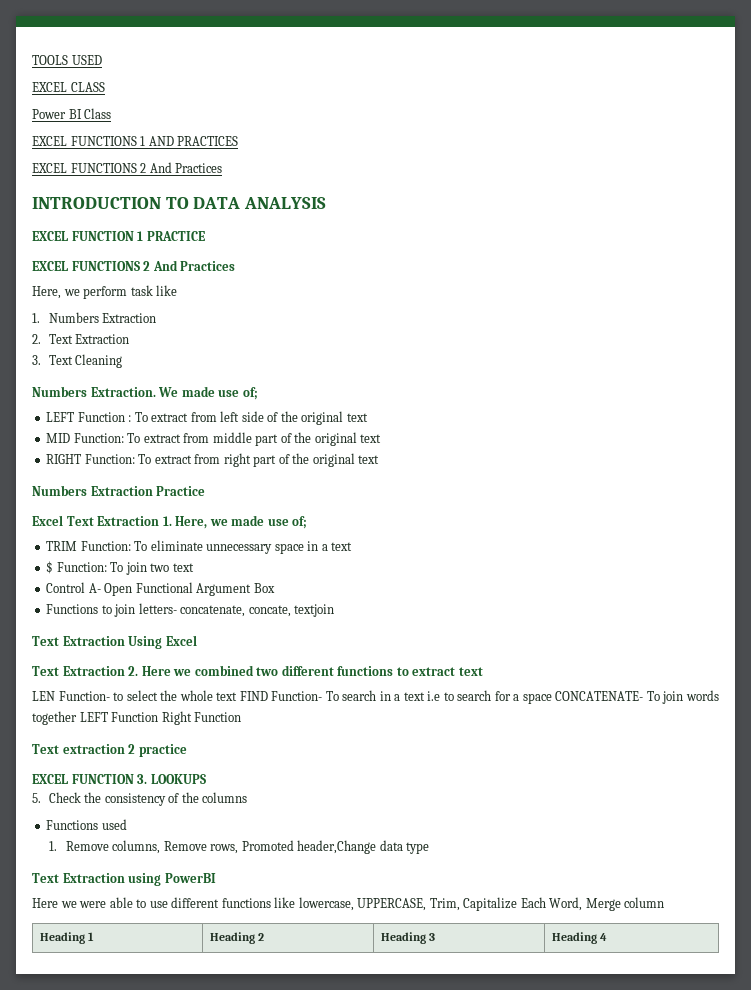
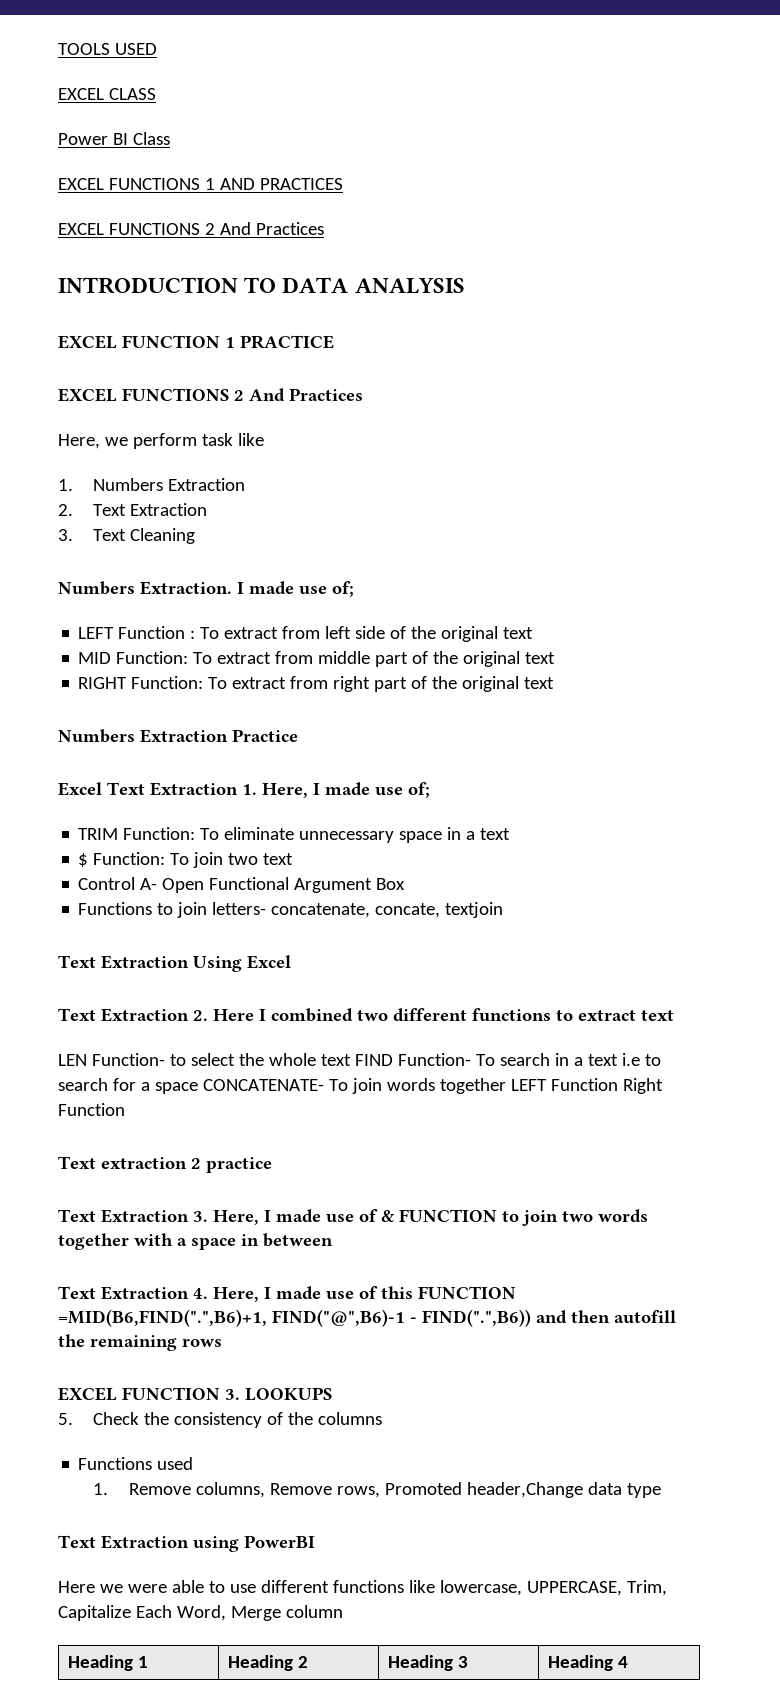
[158,387,179,397] We -> [237,582,244,594] I
[209,519,228,526] we -> [313,783,320,795] I
[173,669,192,676] we -> [259,1009,266,1021] I
(187, 750) none -> [58,1209,648,1226] [58,1233,333,1250] [58,1286,516,1302] [58,1309,676,1327] [58,1334,222,1351] // Text Extraction 3. Here, I made use of & FUNCTION to join two words together with a space in between // Text Extraction 4. Here, I made use of this FUNCTION =MID(B6,FIND(".",B6)+1, FIND("@",B6)-1 - FIND(".",B6)) and then autofill the remaining rows

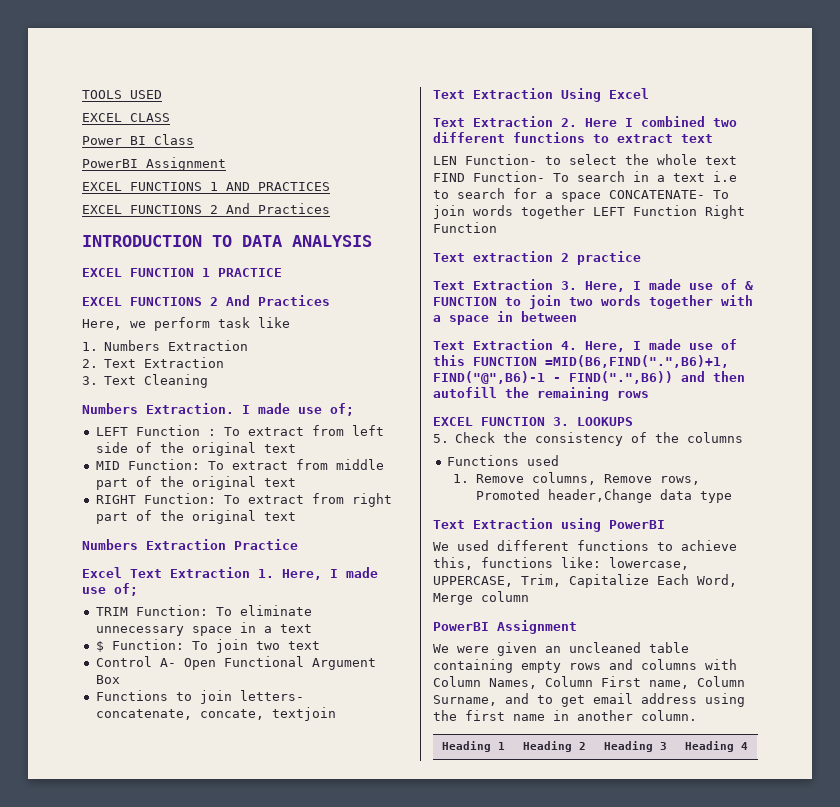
(170, 138) none -> [82,157,226,171] // PowerBI Assignment
[58,1580,435,1593] Here we were able to use different functions like -> [433,540,737,551] [433,557,601,570] We used different functions to achieve this, functions like:
(343, 1611) none -> [433,620,577,634] [433,642,689,656] [433,659,737,673] [433,676,745,689] [433,693,745,707] [433,710,697,721] // PowerBI Assignment // We were given an uncleaned table containing empty rows and columns with Column Names, Column First name, Column Surname, and to get email address using the first name in another column.

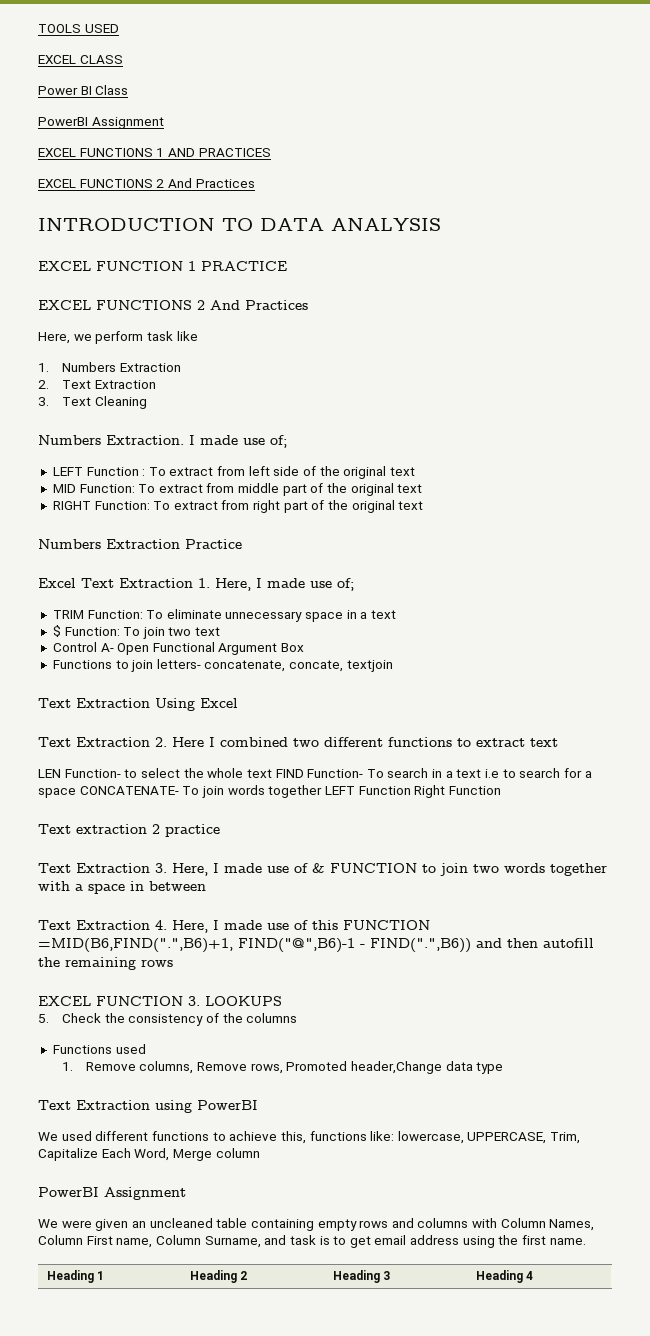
(529, 698) none -> [289,1235,330,1245] task is
[513,710,697,721] name in another column. -> [549,1238,586,1245] name.

